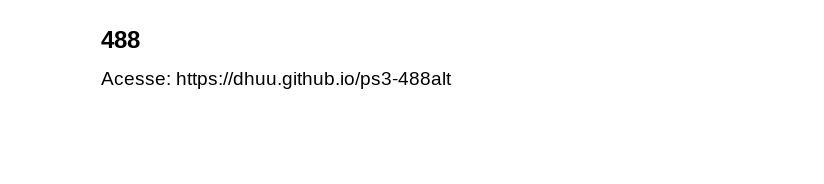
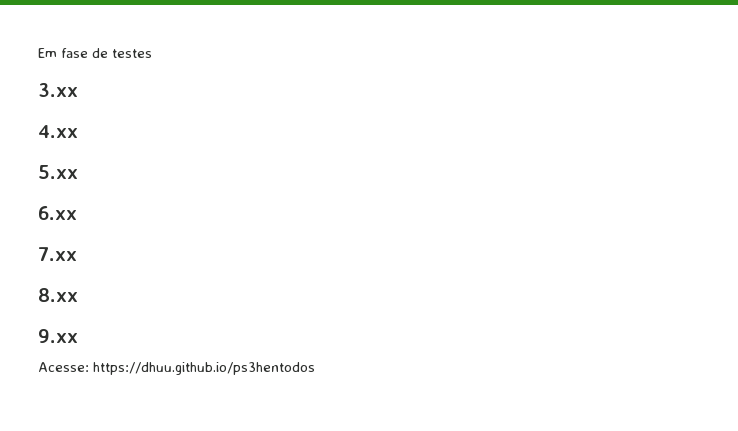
[101,31,140,48] 488 -> [38,48,152,58] [38,83,78,97] [38,125,78,138] [38,165,78,179] [38,206,77,220] [38,247,77,261] [38,288,78,302] [38,329,78,343] Em fase de testes // 3.xx // 4.xx // 5.xx // 6.xx // 7.xx // 8.xx // 9.xx
[176,72,453,89] https://dhuu.github.io/ps3-488alt -> [93,362,315,375] https://dhuu.github.io/ps3hentodos

